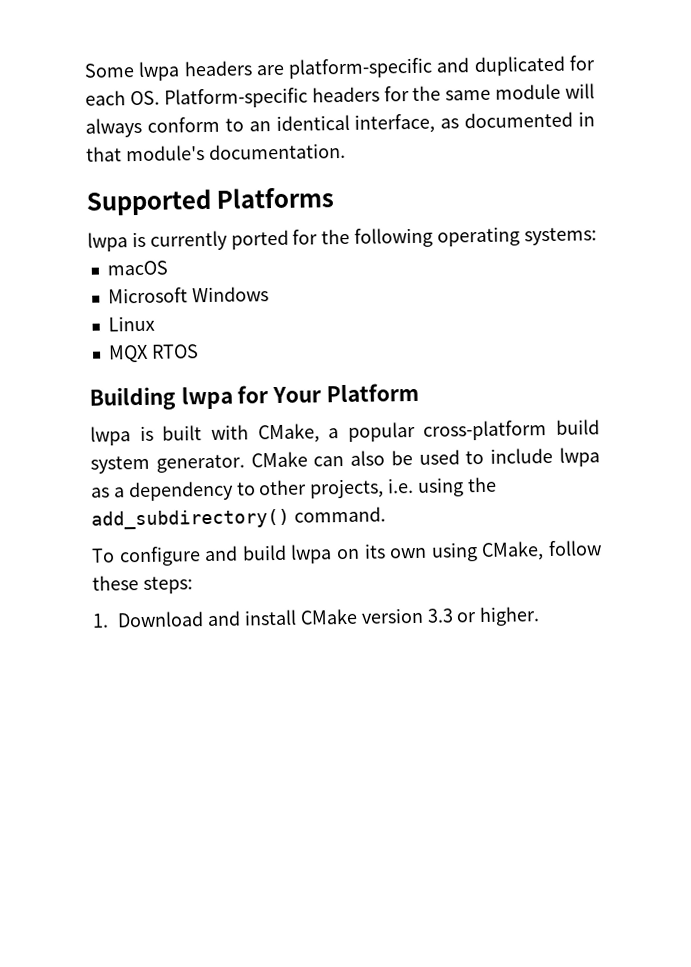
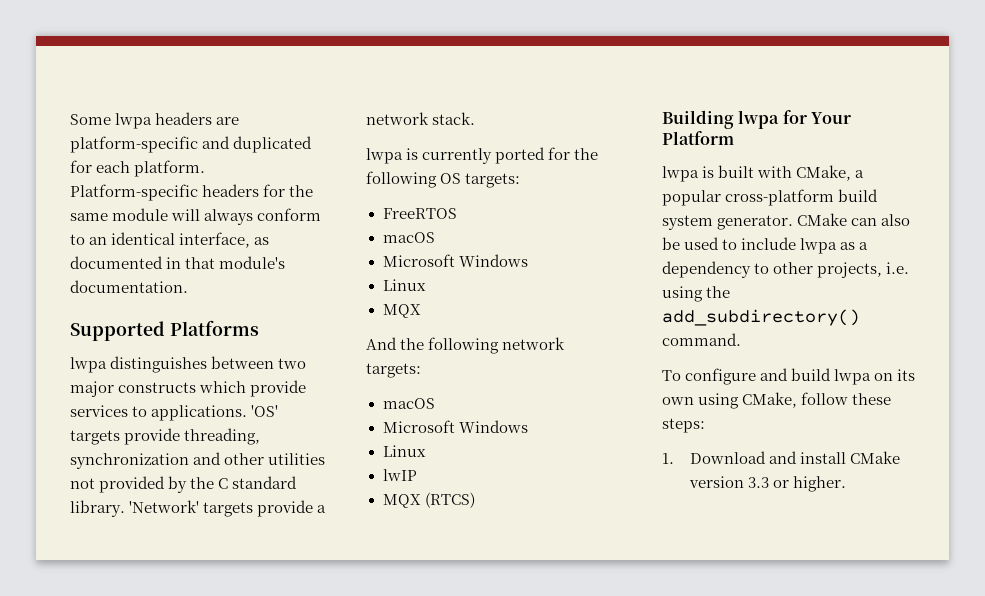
[129,90,160,106] OS. -> [134,160,206,177] platform.
(335, 198) none -> [70,356,307,373] [70,380,307,397] [70,405,279,421] [70,428,261,445] [70,452,326,469] [70,476,298,493] [70,500,327,517] [366,112,476,125] // lwpa distinguishes between two major constructs which provide services to applications. 'OS' targets provide threading, synchronization and other utilities not provided by the C standard library. 'Network' targets provide a network stack.
[437,226,597,247] operating systems: -> [440,173,521,188] [382,208,457,219] OS targets: // FreeRTOS
[150,344,199,359] RTOS -> [366,337,566,354] [366,363,421,378] [382,398,435,409] [382,420,528,433] [382,445,426,457] [382,469,417,481] [382,492,475,508] // And the following network targets: // macOS // Microsoft Windows // Linux // lwIP // MQX (RTCS)

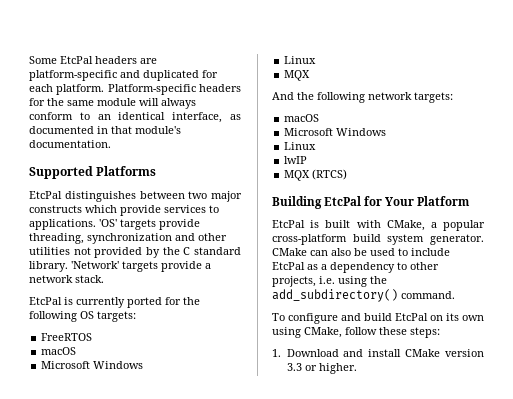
[115,113,153,129] lwpa -> [60,56,93,64] EtcPal
[70,357,107,373] lwpa -> [29,191,62,199] EtcPal
[366,148,403,164] lwpa -> [29,297,62,305] EtcPal
[738,110,780,129] lwpa -> [324,196,362,206] EtcPal
[662,166,699,182] lwpa -> [272,220,305,228] EtcPal
[800,238,838,254] lwpa -> [272,262,305,270] EtcPal
[834,369,872,385] lwpa -> [395,313,428,321] EtcPal

